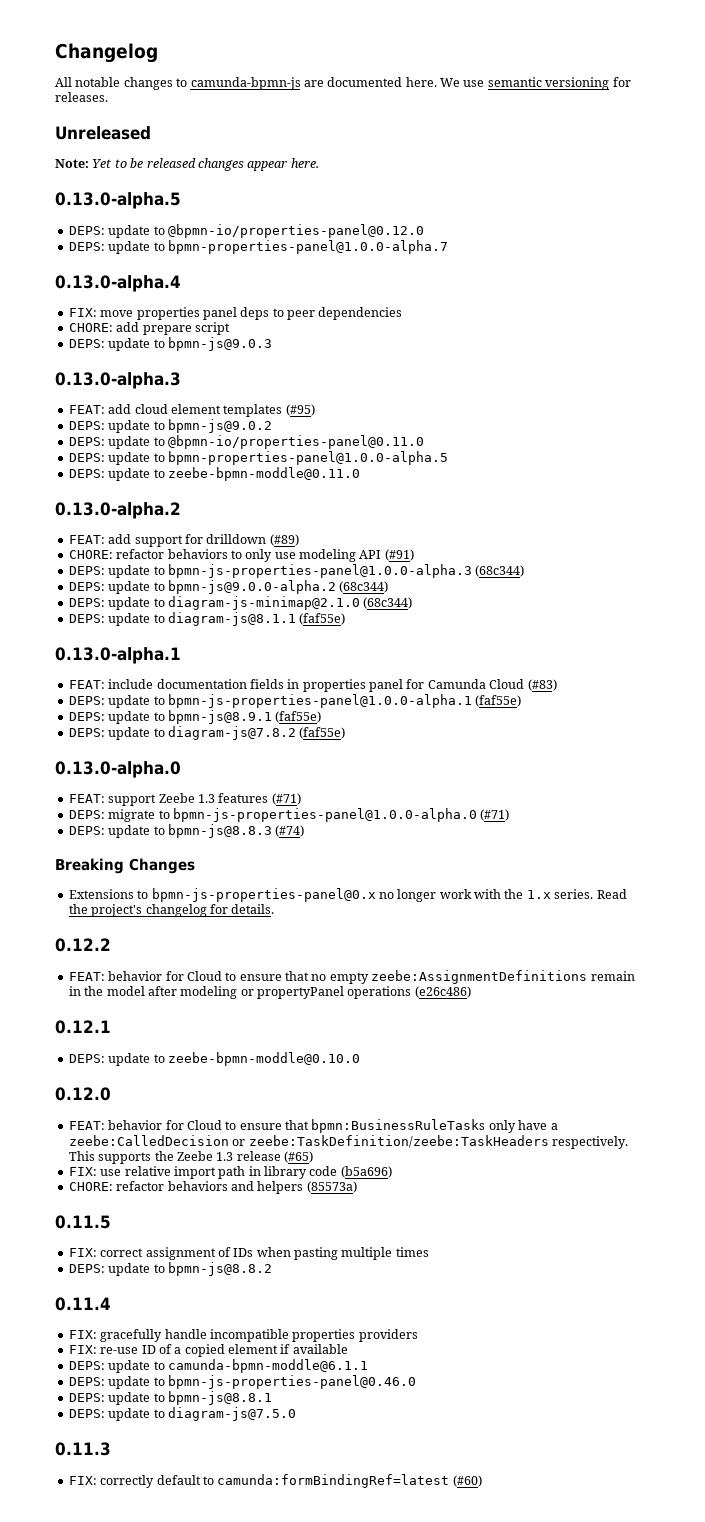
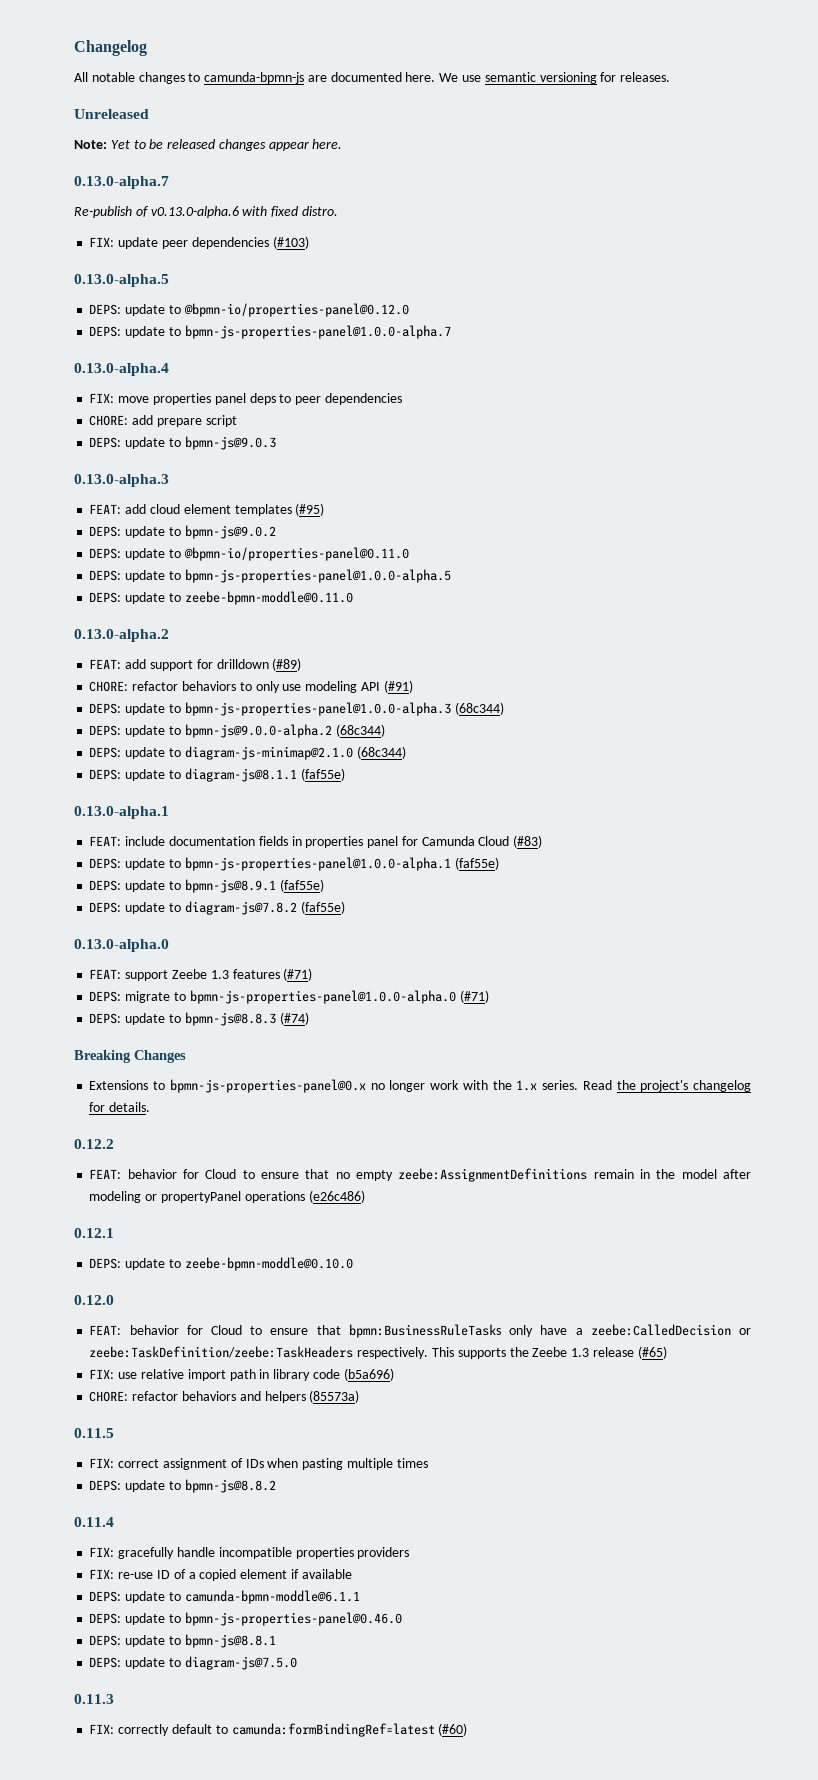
(319, 163) none -> [74,176,169,189] [74,206,338,218] [89,236,309,249] // 0.13.0-alpha.7 // Re-publish of v0.13.0-alpha.6 with fixed distro. // FIX: update peer dependencies (#103)
[167,240,448,254] bpmn-properties-panel@1.0.0-alpha.7 -> [184,325,451,339] bpmn-js-properties-panel@1.0.0-alpha.7
[167,451,448,465] bpmn-properties-panel@1.0.0-alpha.5 -> [184,569,451,583] bpmn-js-properties-panel@1.0.0-alpha.5

